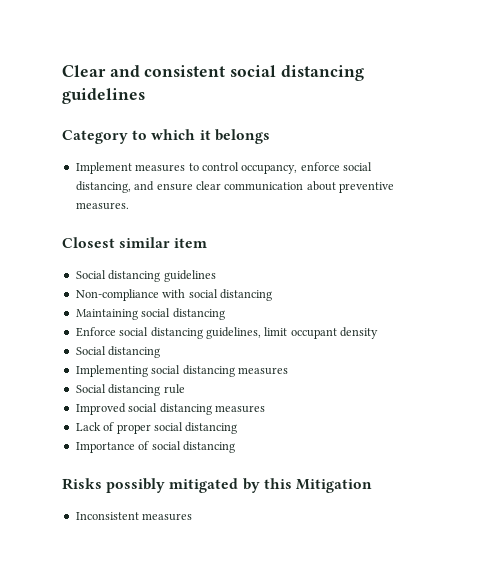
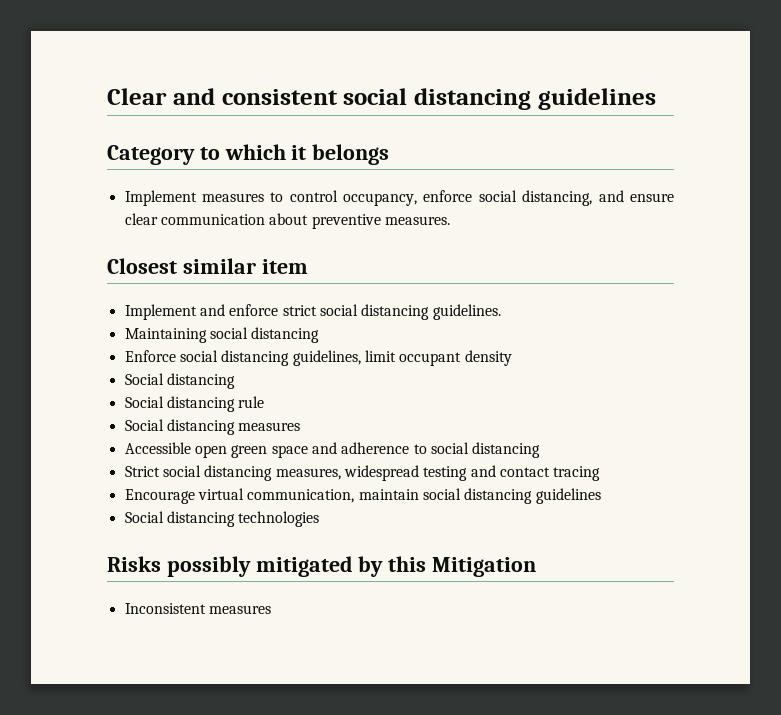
[75,270,216,282] [75,289,272,301] Social distancing guidelines // Non-compliance with social distancing -> [124,304,501,320] Implement and enforce strict social distancing guidelines.
[75,365,288,377] // Implementing social distancing measures -> (235, 381) none
[75,403,265,415] [75,422,238,434] [75,441,235,453] Improved social distancing measures // Lack of proper social distancing // Importance of social distancing -> [124,419,301,435] [124,442,541,458] [124,465,601,481] [124,488,601,504] [124,511,320,527] Social distancing measures // Accessible open green space and adherence to social distancing // Strict social distancing measures, widespread testing and contact tracing // Encourage virtual communication, maintain social distancing guidelines // Social distancing technologies

